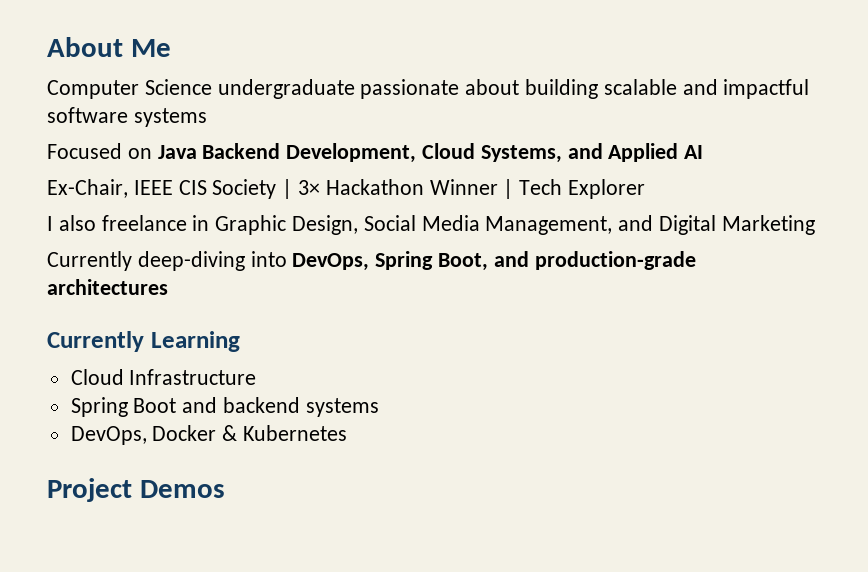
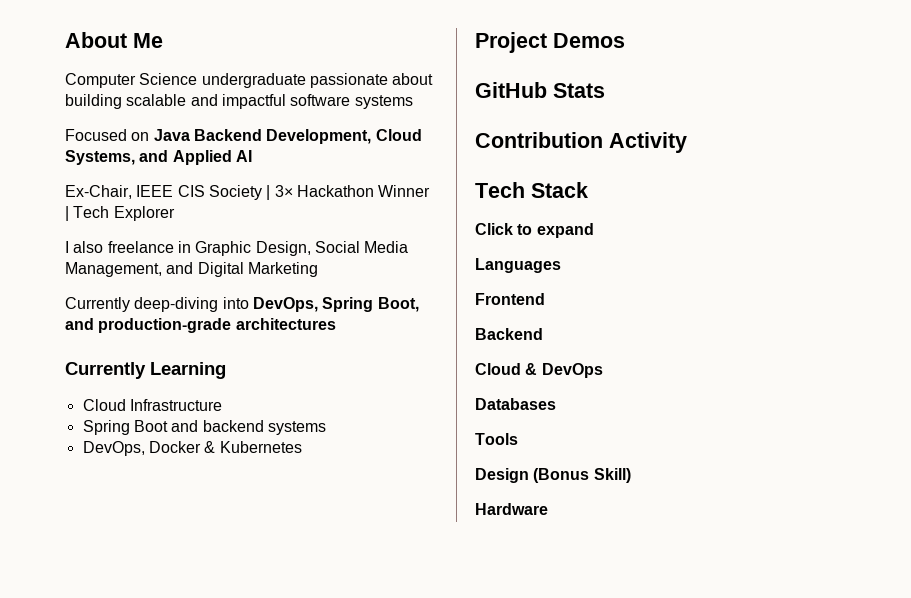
(225, 489) none -> [475,82,605,98] [475,132,687,153] [475,182,588,198] [475,223,594,238] [475,258,561,273] [475,293,545,305] [475,328,543,340] [475,363,603,378] [475,398,556,410] [475,433,518,445] [475,468,631,483] [475,503,548,515] // GitHub Stats // Contribution Activity // Tech Stack // Click to expand // Languages // Frontend // Backend // Cloud & DevOps // Databases // Tools // Design (Bonus Skill) // Hardware

